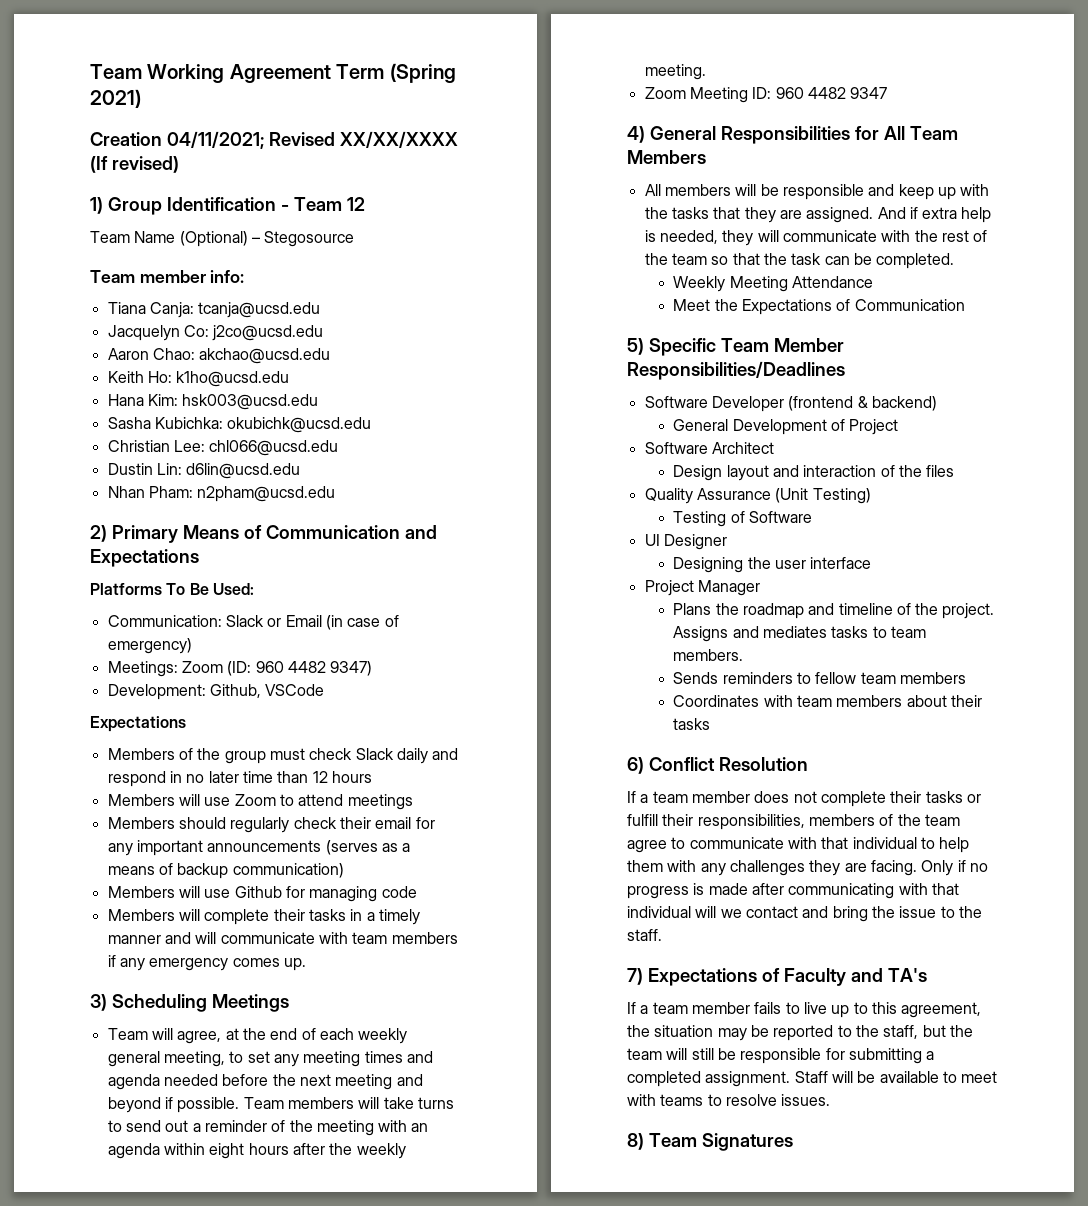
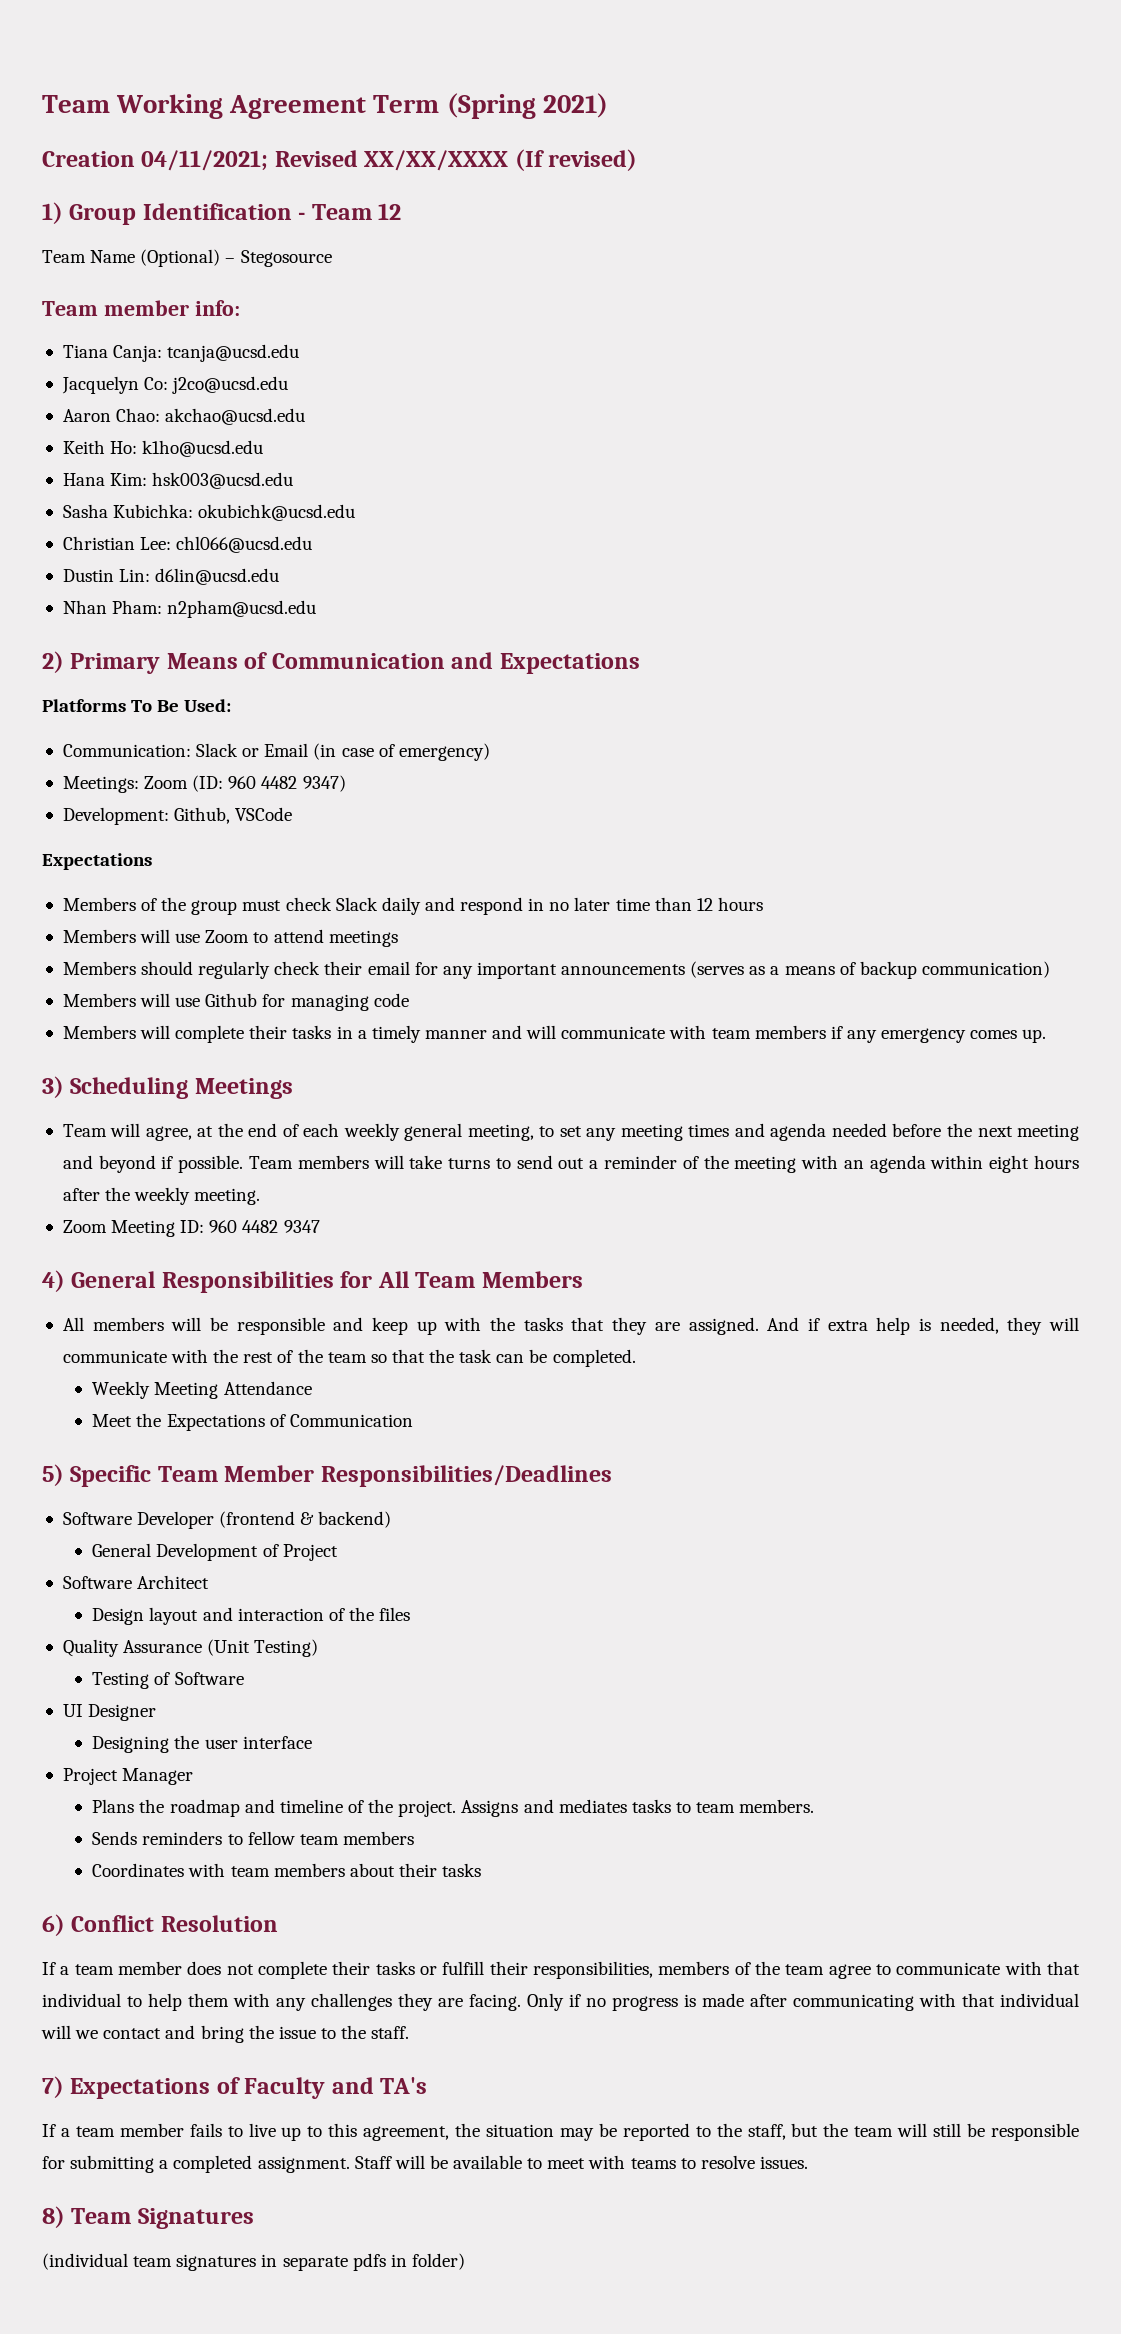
(793, 1142) none -> [42,2253,465,2271] // (individual team signatures in separate pdfs in folder)

